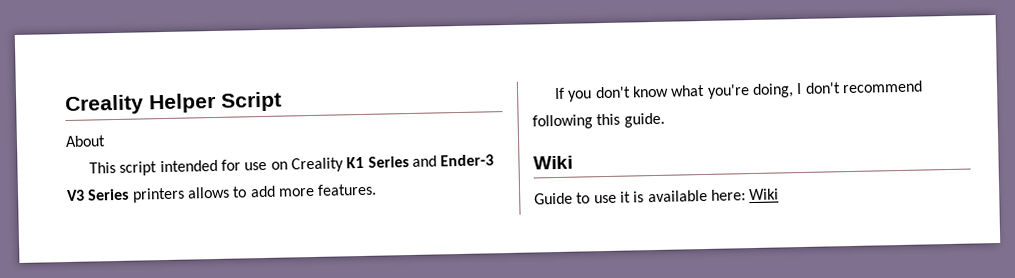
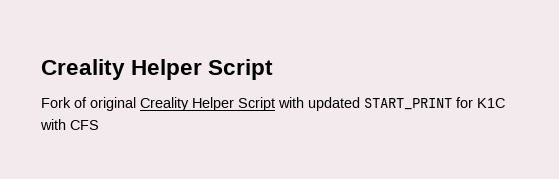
[65,135,106,148] [89,154,495,176] [66,183,378,203] [554,80,923,102] [532,112,665,130] [533,155,573,170] [534,188,780,205] About // This script intended for use on Creality K1 Series and Ender-3 V3 Series printers allows to add more features. // If you don't know what you're doing, I don't recommend following this guide. // Wiki // Guide to use it is available here: Wiki -> [41,97,505,111] [40,119,99,130] Fork of original Creality Helper Script with updated START_PRINT for K1C with CFS

